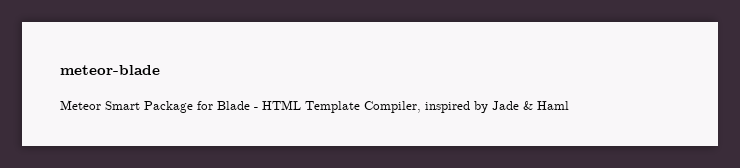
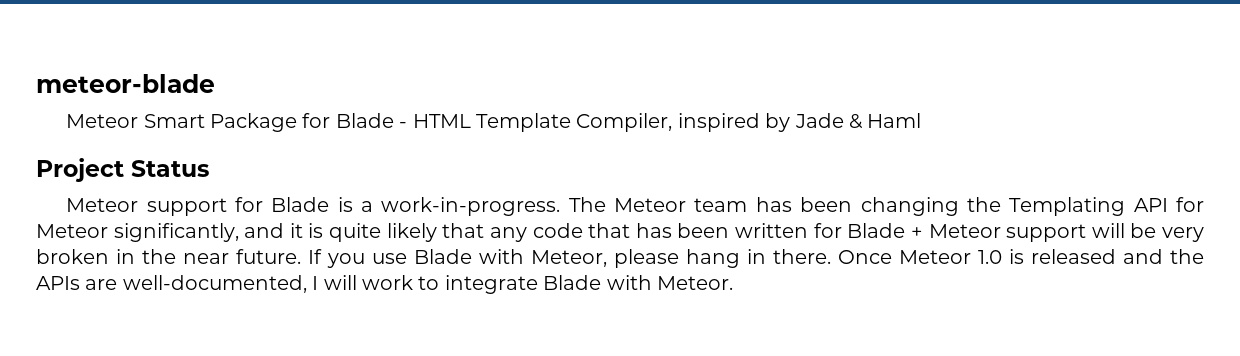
(569, 105) none -> [36,158,209,182] [66,197,1204,216] [36,223,1204,242] [36,249,1204,268] [36,275,733,294] // Project Status // Meteor support for Blade is a work-in-progress. The Meteor team has been changing the Templating API for Meteor significantly, and it is quite likely that any code that has been written for Blade + Meteor support will be very broken in the near future. If you use Blade with Meteor, please hang in there. Once Meteor 1.0 is released and the APIs are well-documented, I will work to integrate Blade with Meteor.

